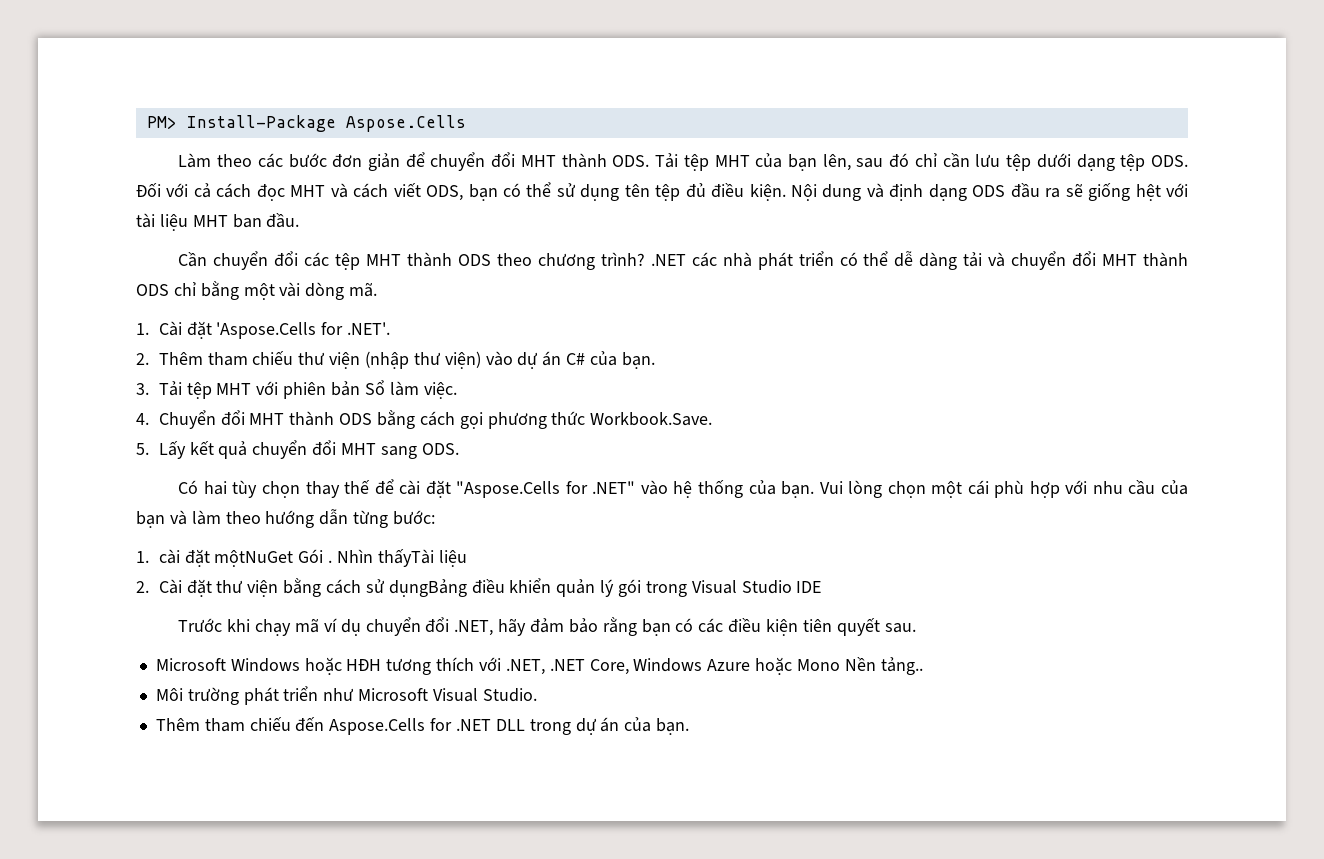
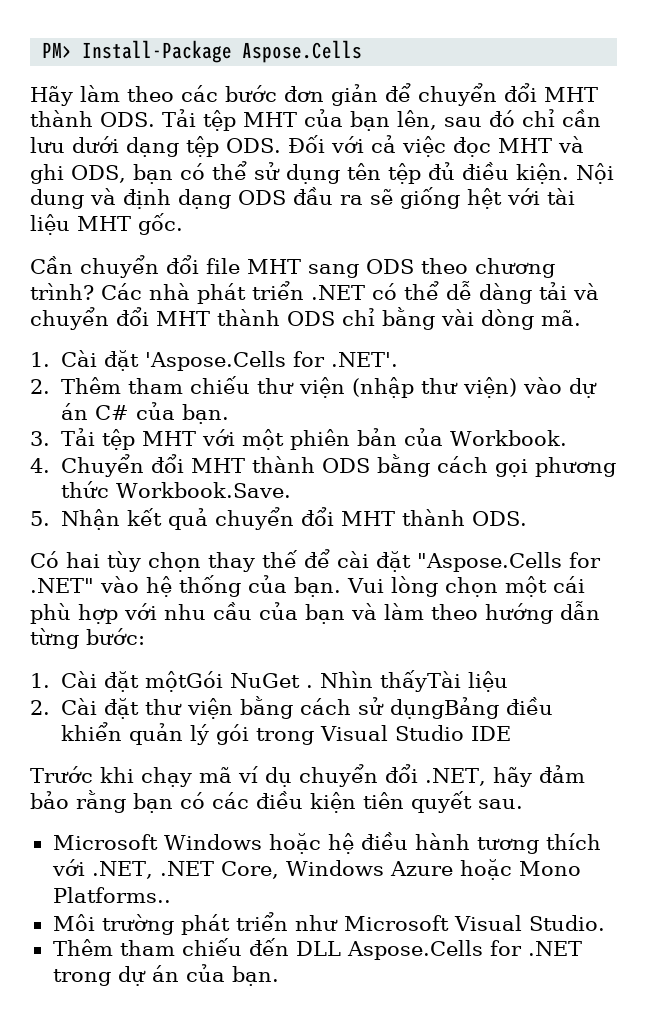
[178,153,212,168] Làm -> [30,85,120,106] Hãy làm
[1006,154,1032,171] tệp -> (65, 145) none
[216,183,252,198] cách -> [401,136,446,157] việc
[353,183,421,198] cách viết -> [30,164,64,184] ghi
[232,213,300,228] ban đầu. -> [138,213,183,235] gốc.
[304,252,453,270] các tệp MHT thành -> [206,258,359,278] file MHT sang
[650,252,717,267] .NET các -> [101,283,142,300] Các
(834, 258) none -> [311,285,365,300] .NET
[243,283,275,300] một -> (435, 318) none
(279, 388) none -> [242,429,285,450] một
[364,380,457,399] Sổ làm việc. -> [404,428,568,446] của Workbook.
[158,441,186,459] Lấy -> [61,509,121,530] Nhận
[380,446,417,459] sang -> [402,509,466,526] thành
[158,549,324,567] cài đặt mộtNuGet Gói -> [61,671,301,692] Cài đặt mộtGói NuGet
[346,659,382,671] HĐH -> [327,832,470,854] hệ điều hành
[844,657,923,675] Nền tảng.. -> [52,887,171,903] Platforms..
(325, 724) none -> [295,941,341,956] DLL
[495,719,525,731] DLL -> (582, 948) none

